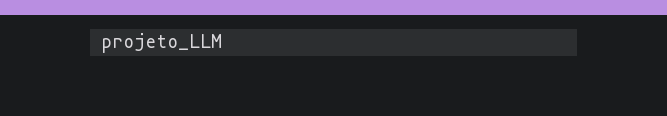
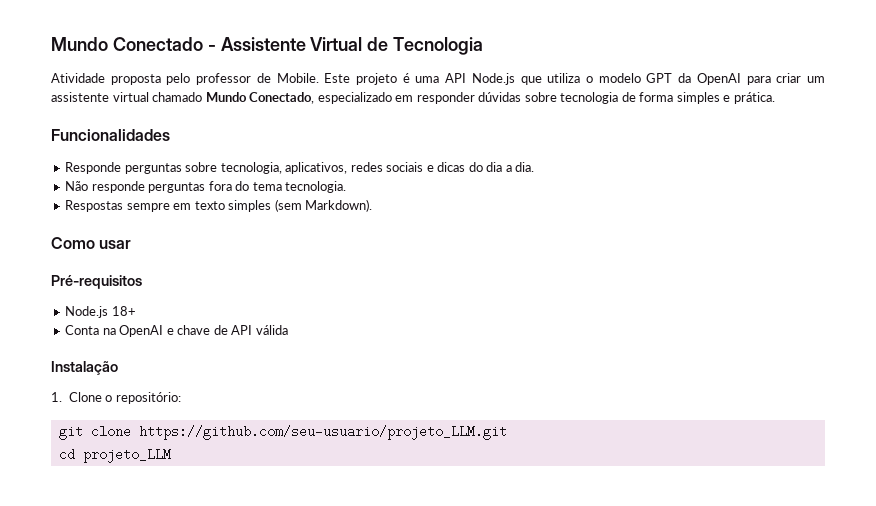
(100, 43) none -> [51,37,484,55] [51,73,825,85] [51,92,775,104] [51,129,170,141] [65,162,535,174] [65,181,347,193] [65,199,373,212] [51,237,132,249] [51,275,142,289] [65,306,136,318] [65,325,288,337] [51,361,118,375] [51,392,181,404] [58,425,507,440] [58,448,75,461] Mundo Conectado - Assistente Virtual de Tecnologia // Atividade proposta pelo professor de Mobile. Este projeto é uma API Node.js que utiliza o modelo GPT da OpenAI para criar um assistente virtual chamado Mundo Conectado, especializado em responder dúvidas sobre tecnologia de forma simples e prática. // Funcionalidades // Responde perguntas sobre tecnologia, aplicativos, redes sociais e dicas do dia a dia. // Não responde perguntas fora do tema tecnologia. // Respostas sempre em texto simples (sem Markdown). // Como usar // Pré-requisitos // Node.js 18+ // Conta na OpenAI e chave de API válida // Instalação // 1. Clone o repositório: // git clone https://github.com/seu-usuario/projeto_LLM.git // cd

